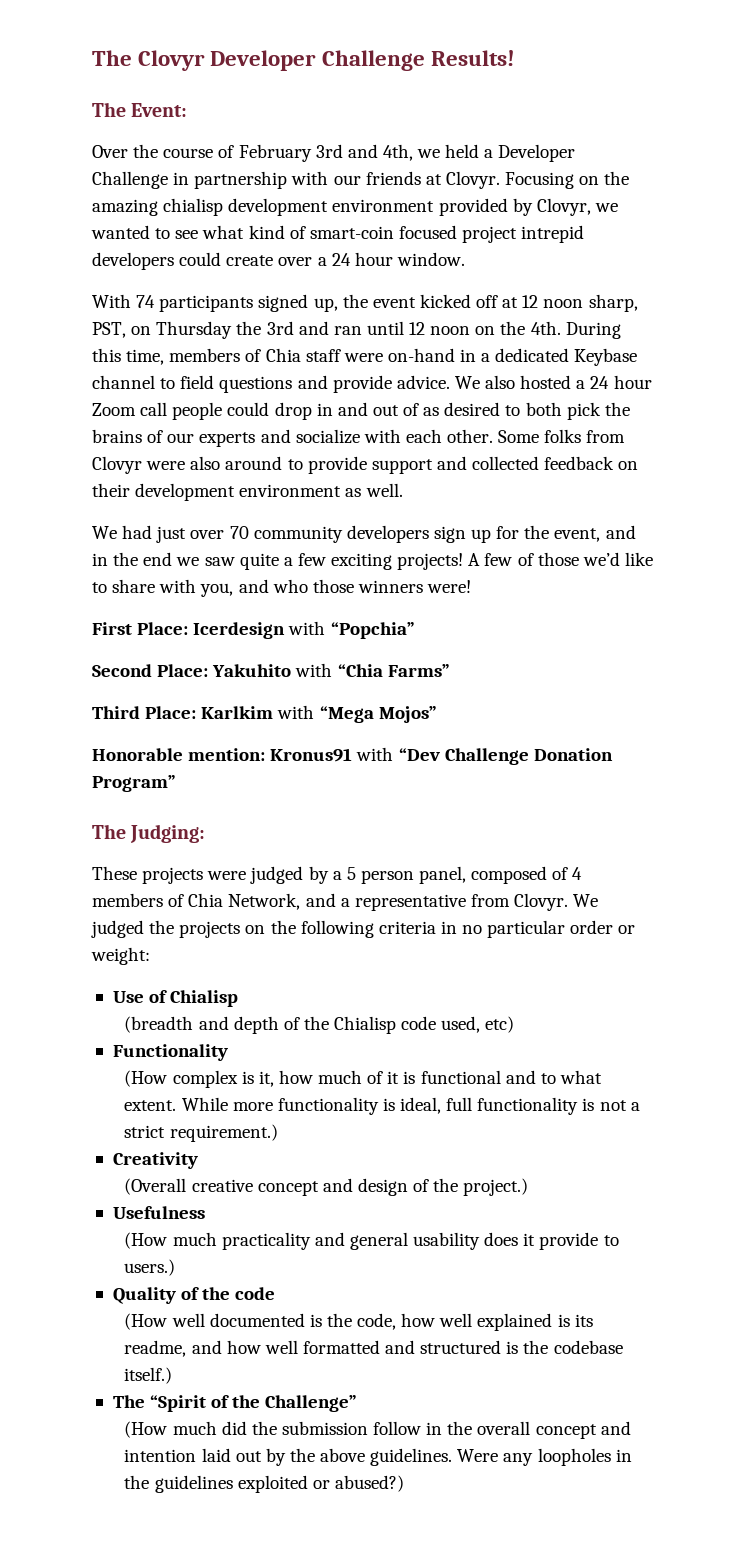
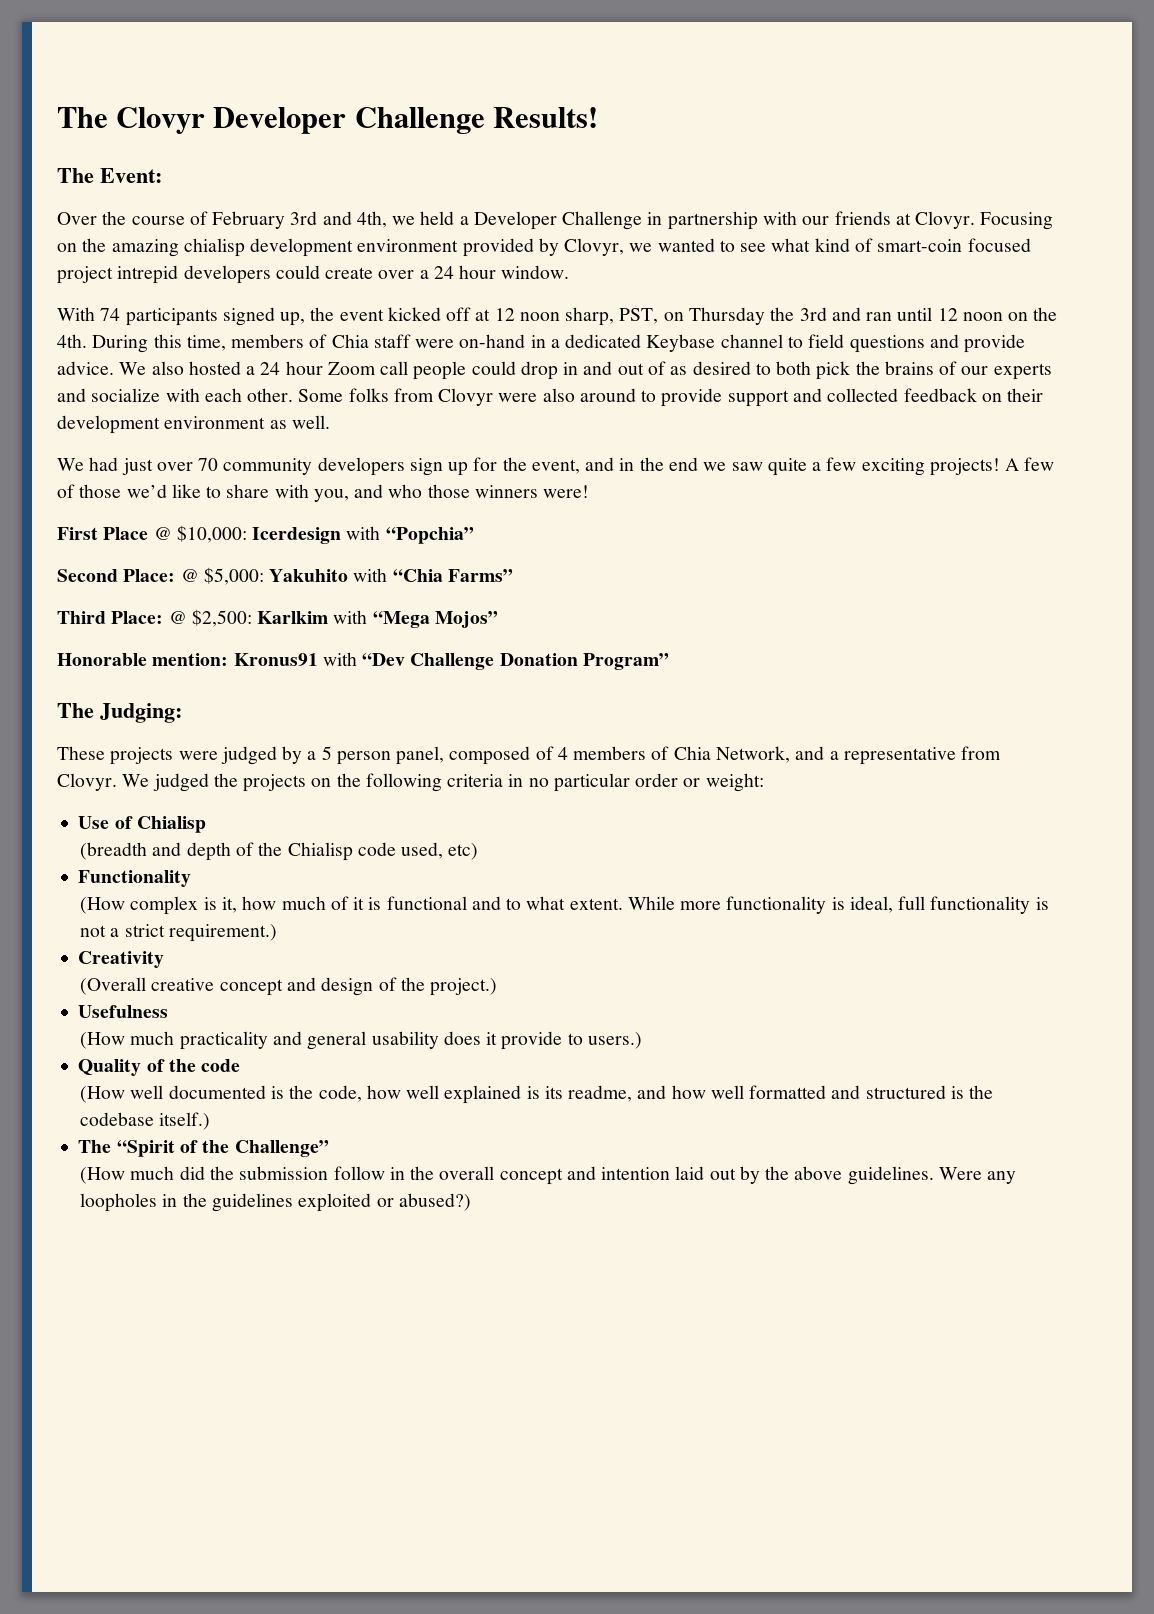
[137,622,189,635] Place: -> [103,525,247,543] Place @ $10,000:
(209, 670) none -> [180,567,264,585] @ $5,000:
(197, 712) none -> [168,609,252,627] @ $2,500:

